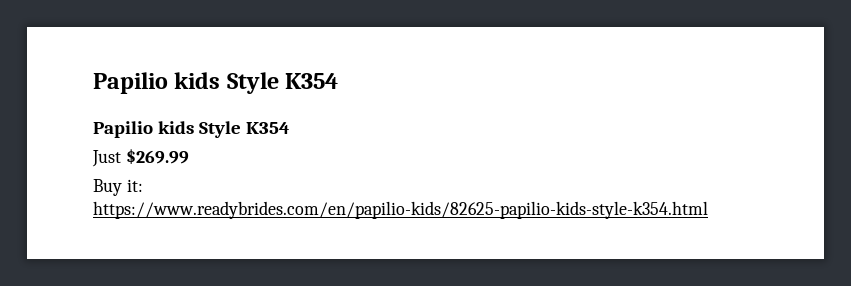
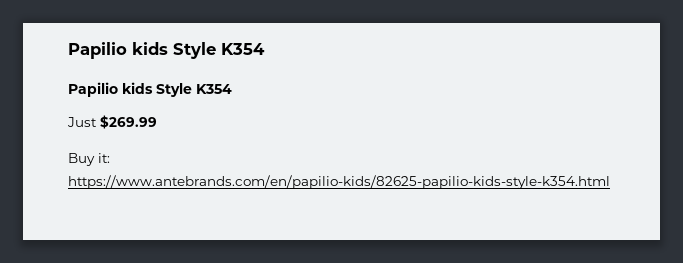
[93,201,708,219] https://www.readybrides.com/en/papilio-kids/82625-papilio-kids-style-k354.html -> [68,175,610,189] https://www.antebrands.com/en/papilio-kids/82625-papilio-kids-style-k354.html

